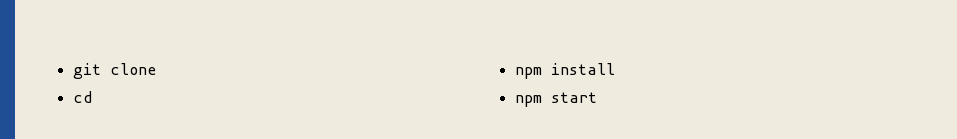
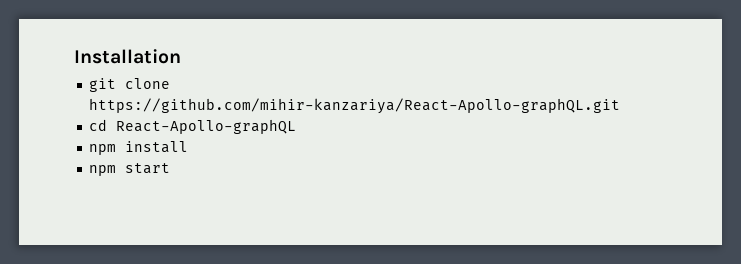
(73, 71) none -> [74,49,181,64] Installation //
(157, 69) none -> [88,98,620,114] https://github.com/mihir-kanzariya/React-Apollo-graphQL.git
(93, 97) none -> [115,119,296,134] React-Apollo-graphQL

